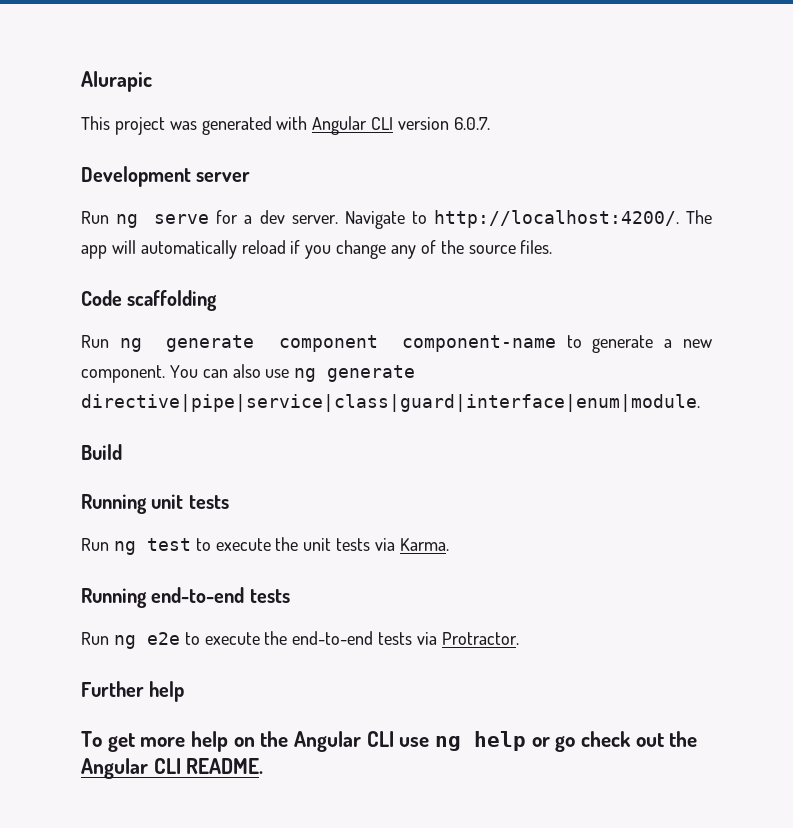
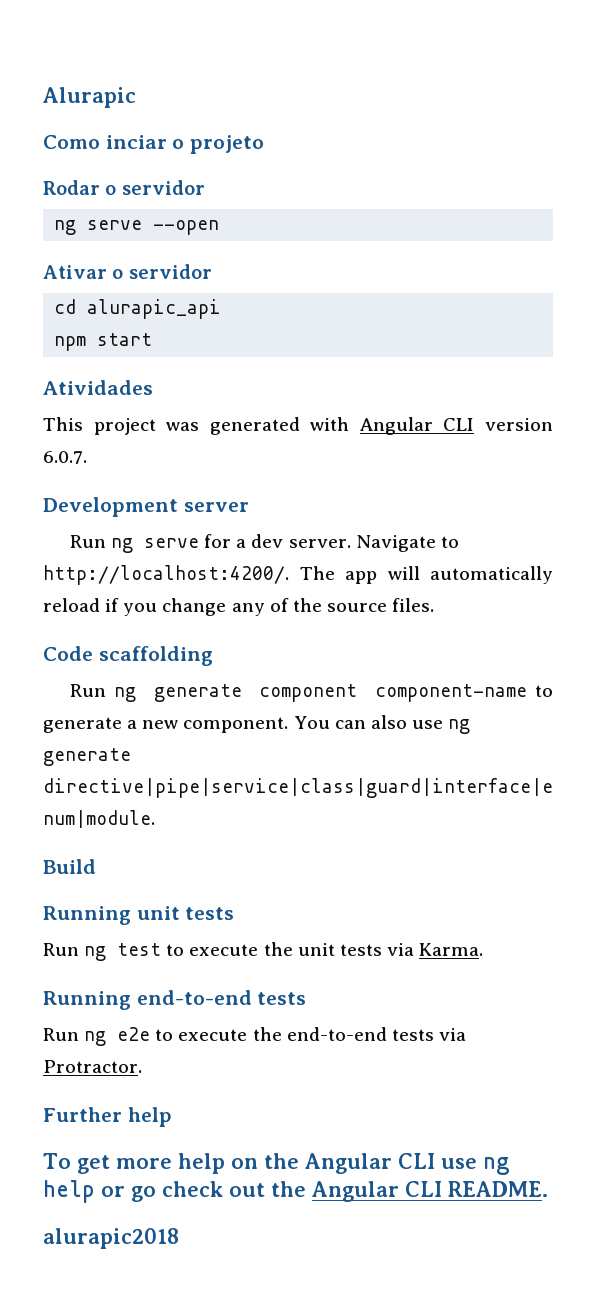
(152, 81) none -> [43,135,265,154] [43,180,205,195] [54,220,220,235] [43,264,212,279] [54,299,222,319] [54,333,153,351] [43,380,153,395] // Como inciar o projeto // Rodar o servidor // ng serve --open // Ativar o servidor // cd alurapic_api // npm start // Atividades
(264, 766) none -> [43,1228,179,1249] // alurapic2018

